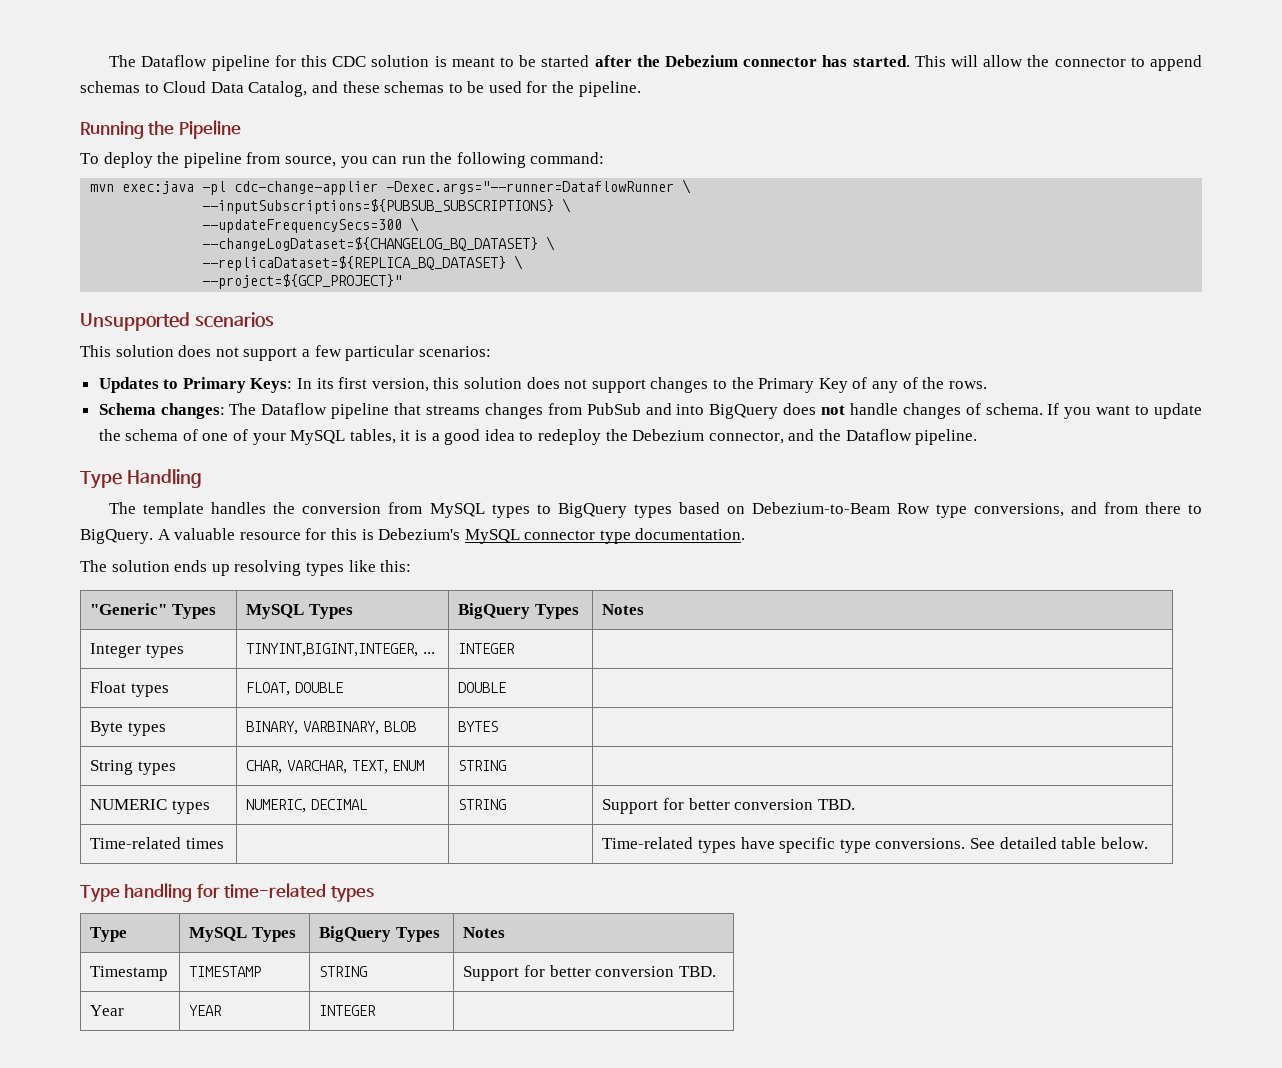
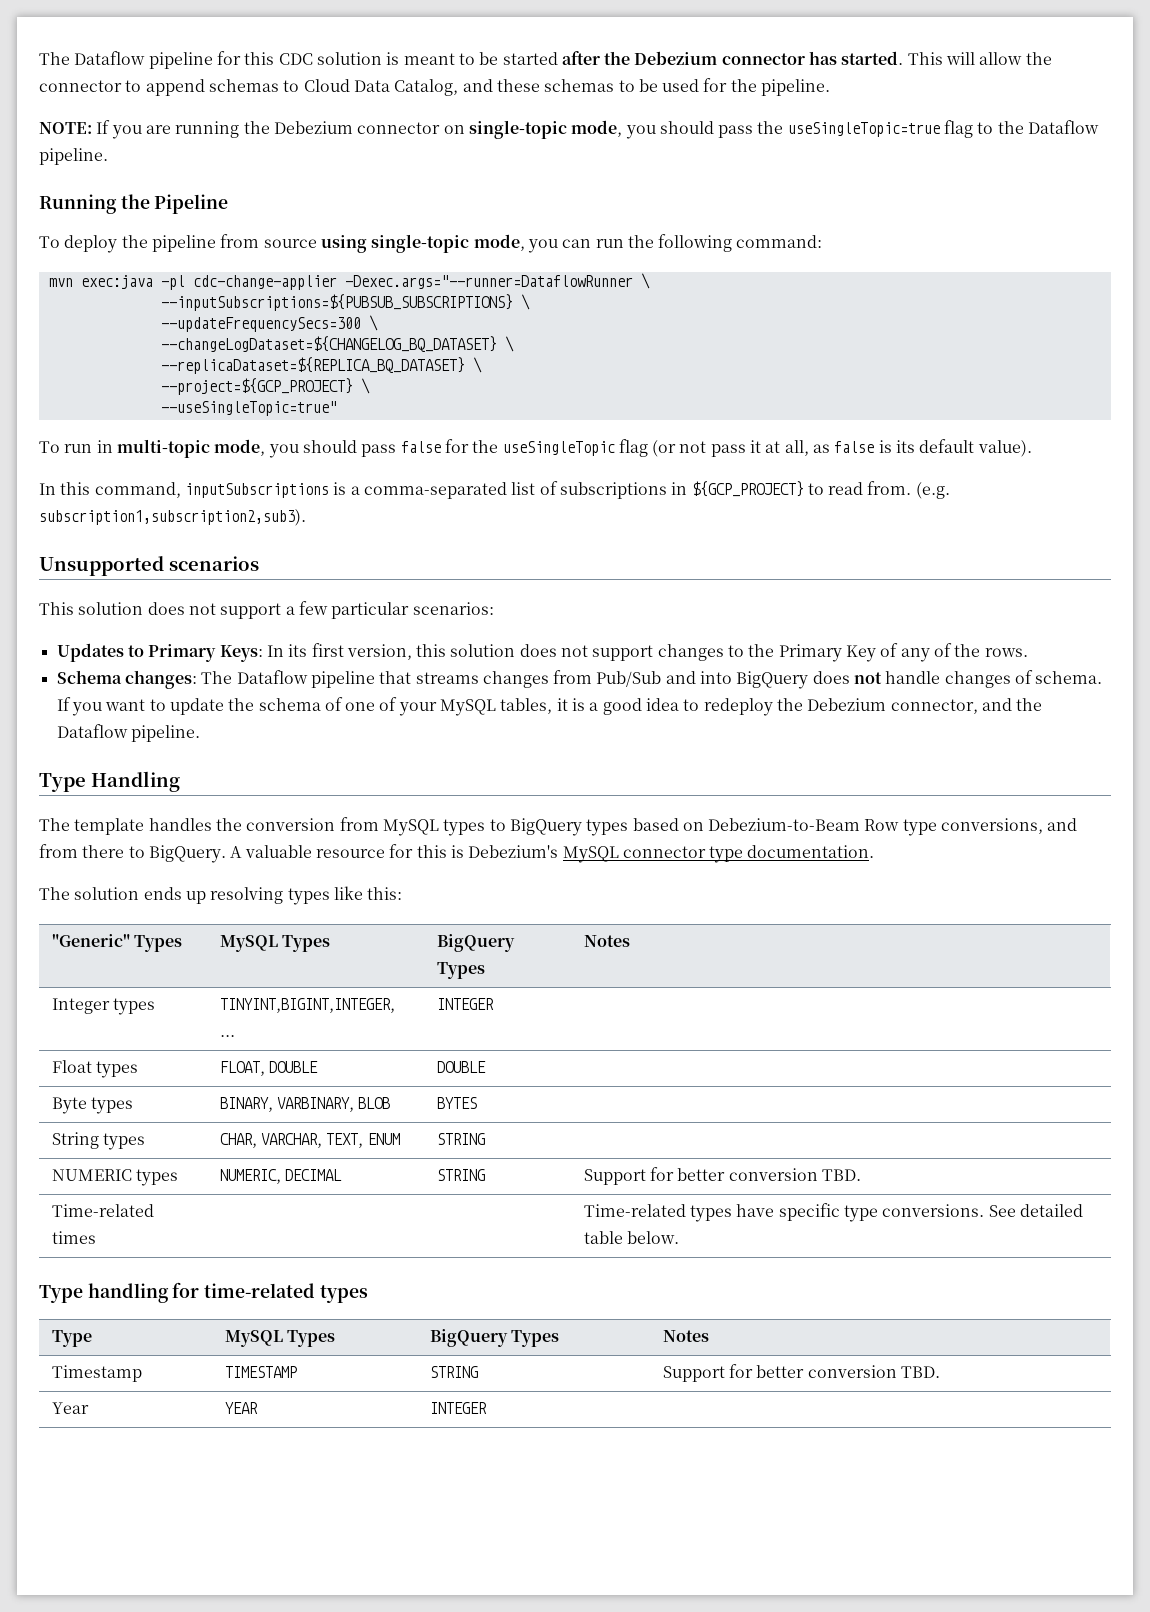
(641, 89) none -> [39,120,1100,139] [39,148,108,165] // NOTE: If you are running the Debezium connector on single-topic mode, you should pass the useSingleTopic=true flag to the Dataflow pipeline.
[284,156,336,167] source, -> [263,234,525,253] source using single-topic mode,
[202,274,403,289] --project=${GCP_PROJECT}" -> [160,378,370,395] [160,401,337,416] [39,439,1032,458] [39,481,950,499] [39,509,306,526] --project=${GCP_PROJECT} \ // --useSingleTopic=true" // To run in multi-topic mode, you should pass false for the useSingleTopic flag (or not pass it at all, as false is its default value). // In this command, inputSubscriptions is a comma-separated list of subscriptions in ${GCP_PROJECT} to read from. (e.g. subscription1,subscription2,sub3).
[586,403,641,415] PubSub -> [596,671,662,687] Pub/Sub

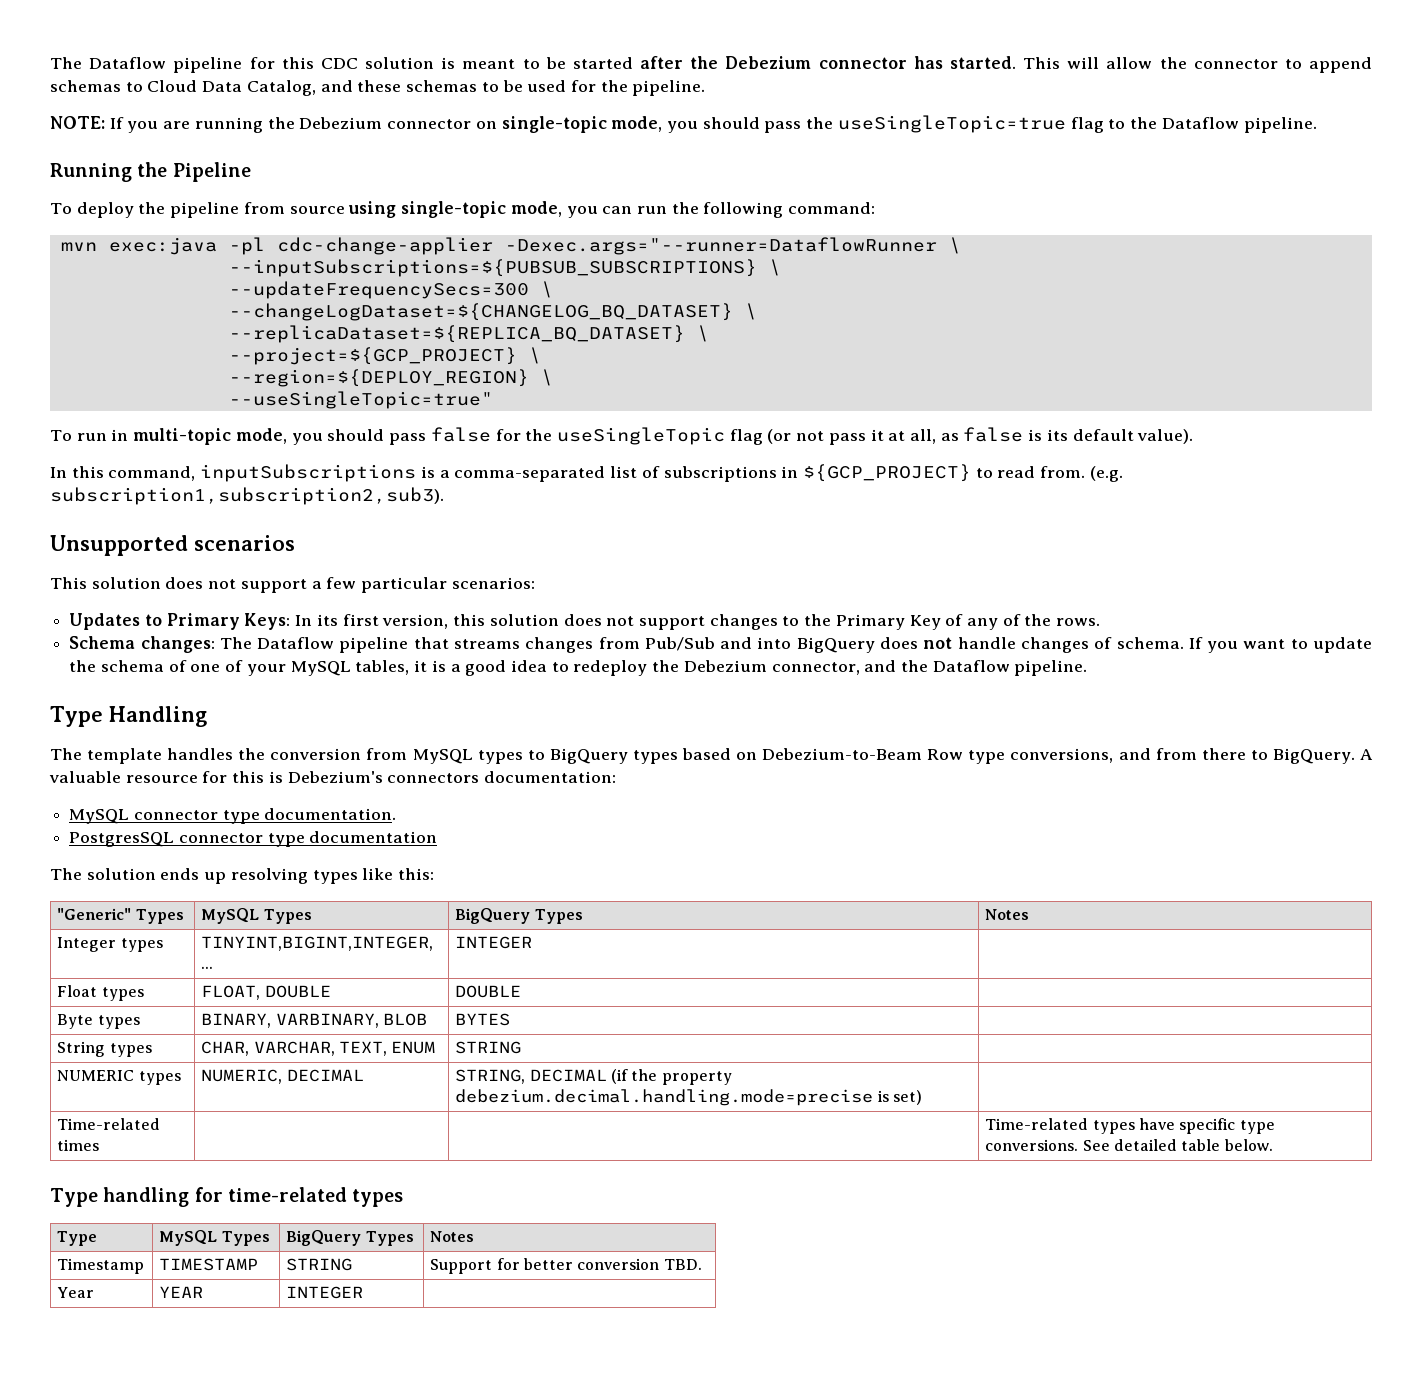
(370, 386) none -> [228,369,553,387] // --region=${DEPLOY_REGION} \
(559, 851) none -> [387,771,617,783] connectors documentation: //
(875, 851) none -> [69,831,438,847] // PostgresSQL connector type documentation
[436,1169,485,1181] [583,1167,861,1185] STRING | Support for better conversion TBD. -> [455,1069,732,1085] [455,1089,922,1106] STRING, DECIMAL (if the property debezium.decimal.handling.mode=precise is set) |

